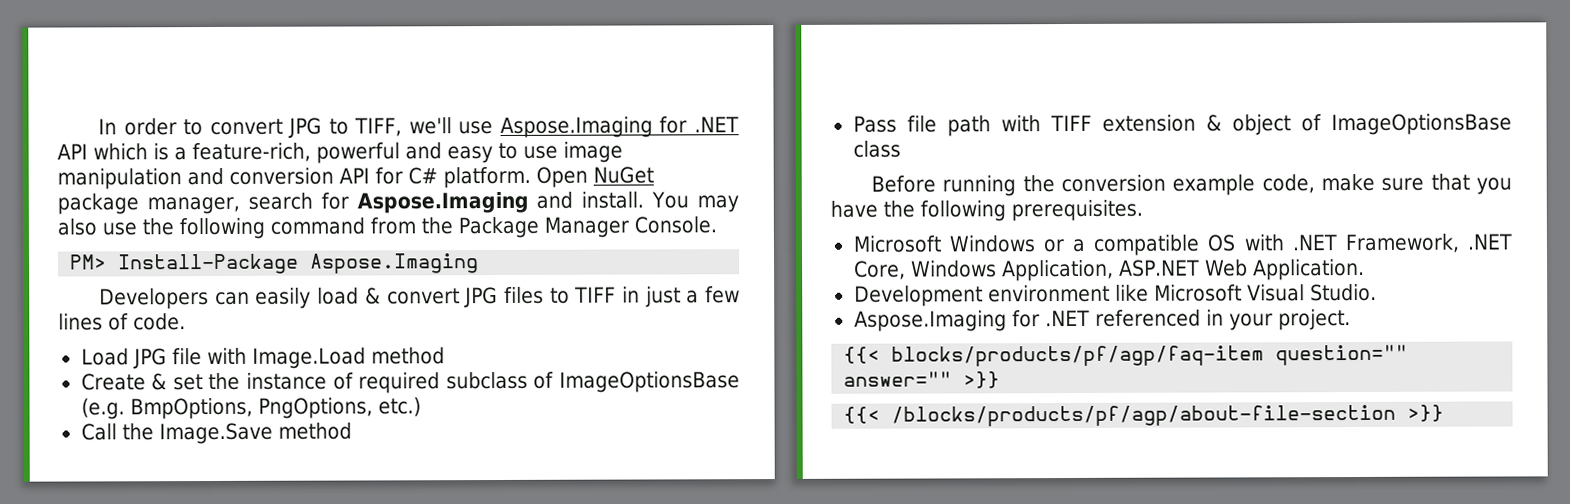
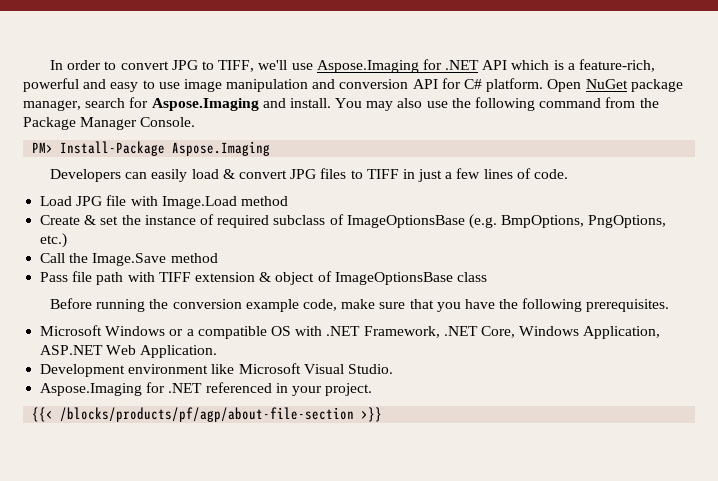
[843,344,1409,367] [843,371,1001,389] // {{< blocks/products/pf/agp/faq-item question="" answer="" >}} -> (373, 389) none

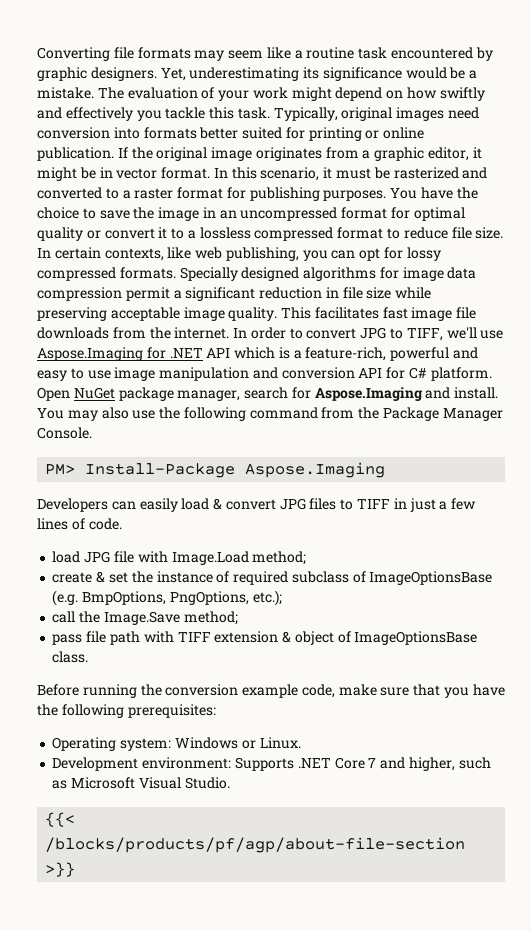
(50, 65) none -> [37,47,493,61] [37,67,478,81] [37,87,485,101] [37,107,480,121] [37,127,425,141] [37,147,482,161] [37,167,488,181] [37,187,478,201] [37,207,465,221] [37,227,504,241] [37,247,441,261] [37,267,477,281] [37,287,432,301] [37,307,477,321] [37,327,230,339] Converting file formats may seem like a routine task encountered by graphic designers. Yet, underestimating its significance would be a mistake. The evaluation of your work might depend on how swiftly and effectively you tackle this task. Typically, original images need conversion into formats better suited for printing or online publication. If the original image originates from a graphic editor, it might be in vector format. In this scenario, it must be rasterized and converted to a raster format for publishing purposes. You have the choice to save the image in an uncompressed format for optimal quality or convert it to a lossless compressed format to reduce file size. In certain contexts, like web publishing, you can opt for lossy compressed formats. Specially designed algorithms for image data compression permit a significant reduction in file size while preserving acceptable image quality. This facilitates fast image file downloads from the internet.
[40,196,73,206] Load -> [52,551,81,563] load
[240,196,288,206] [40,215,81,225] method // Create -> [252,551,307,565] [52,572,93,583] method; // create
[40,233,68,248] [40,253,218,266] [40,272,69,282] etc.) // Call the Image.Save method // Pass -> [252,590,282,606] [52,611,238,625] [52,634,83,645] etc.); // call the Image.Save method; // pass
[456,272,487,282] class -> [52,651,89,663] class.
[586,299,670,312] [40,325,661,339] [40,345,218,358] [40,363,393,377] [40,382,373,396] prerequisites. // Microsoft Windows or a compatible OS with .NET Framework, .NET Core, Windows Application, ASP.NET Web Application. // Development environment like Microsoft Visual Studio. // Aspose.Imaging for .NET referenced in your project. -> [127,704,216,718] [52,737,301,751] [52,757,491,771] [52,777,230,789] prerequisites: // Operating system: Windows or Linux. // Development environment: Supports .NET Core 7 and higher, such as Microsoft Visual Studio.

